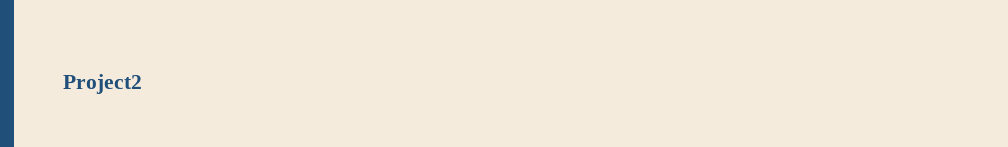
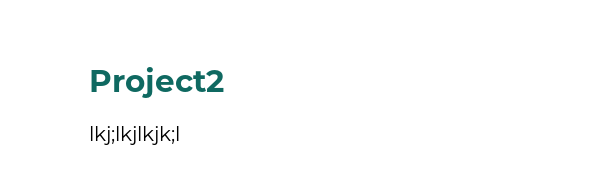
(142, 84) none -> [89,126,180,145] // lkj;lkjlkjk;l

